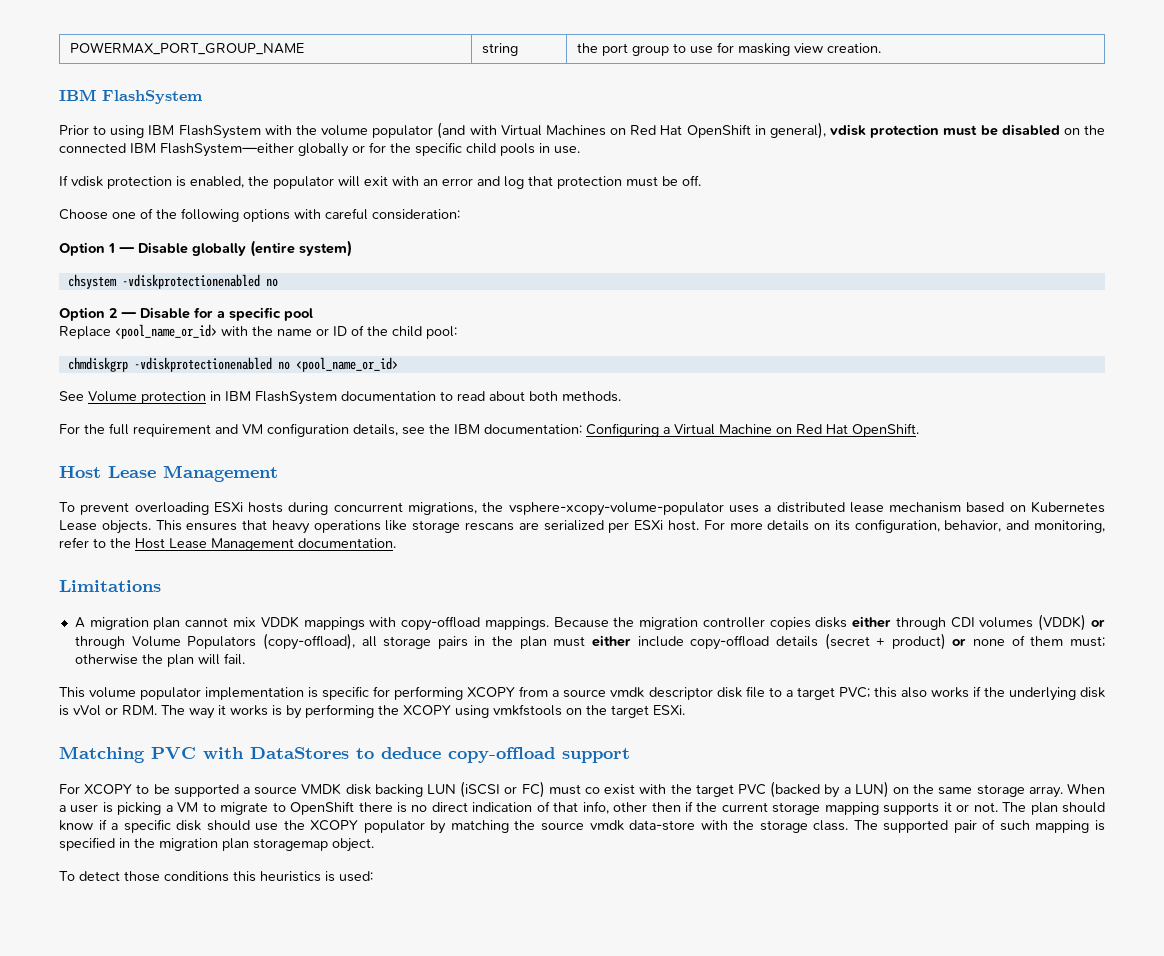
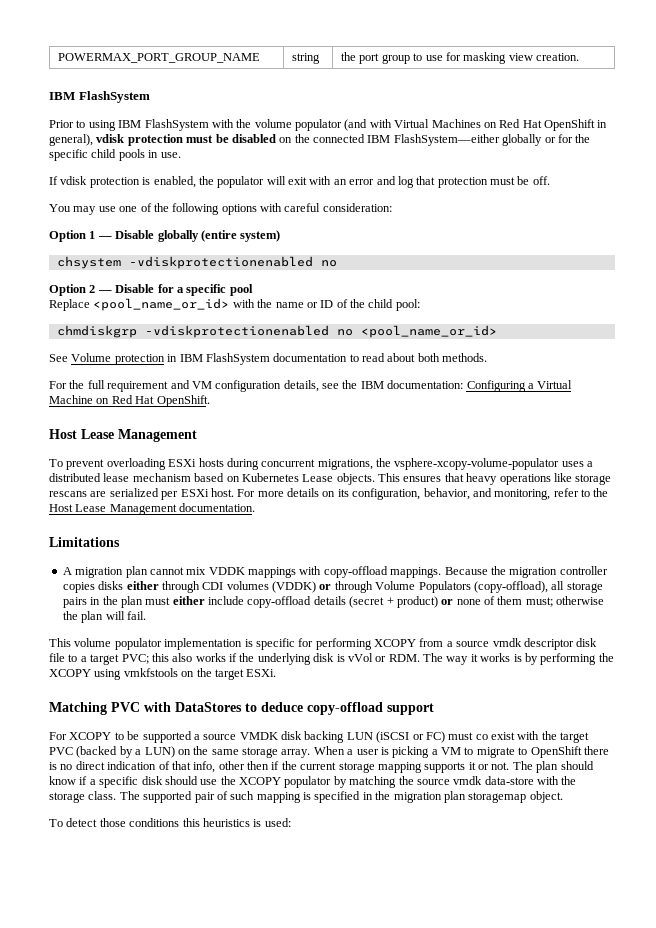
[59,209,108,220] Choose -> [49,204,116,215] You may use

